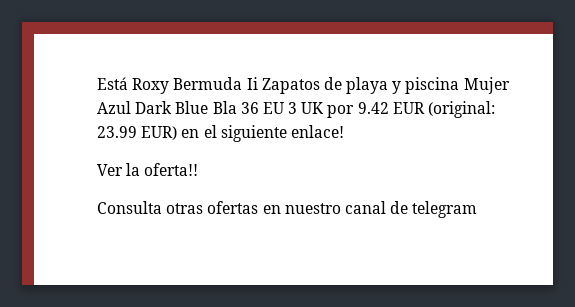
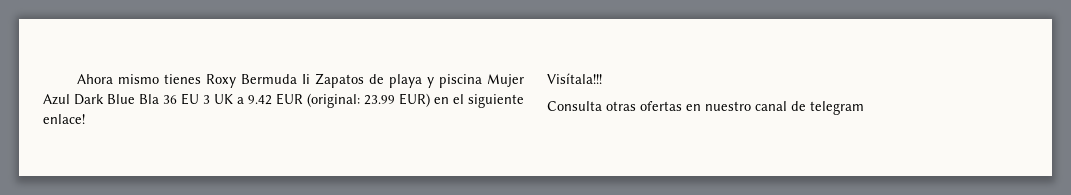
[97,77,128,90] Está -> [76,74,201,84] Ahora mismo tienes
[327,105,355,118] por -> [237,97,244,104] a
[97,163,199,176] Ver la oferta!! -> [547,73,602,84] Visítala!!!

